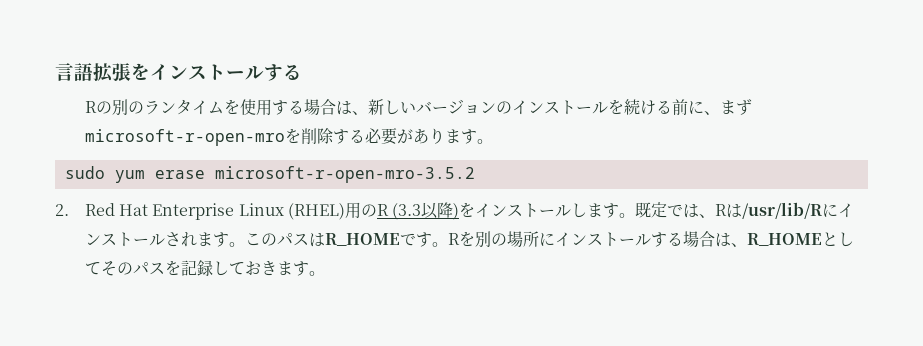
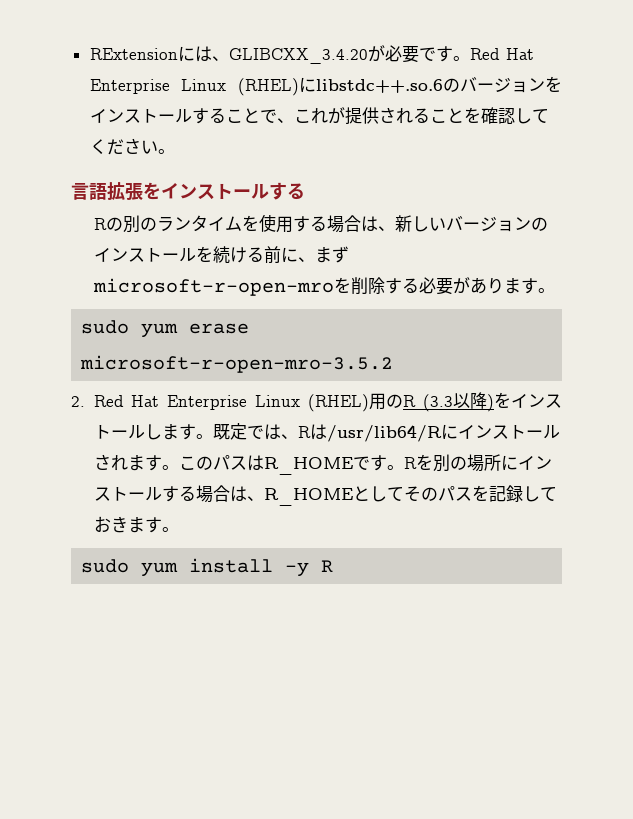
(55, 72) none -> [89,45,534,64] [89,76,562,96] [89,107,549,125] [89,138,175,155] RExtensionには、GLIBCXX_3.4.20が必要です。Red Hat Enterprise Linux (RHEL)にlibstdc++.so.6のバージョンをインストールすることで、これが提供されることを確認してください。 //
[742,202,823,219] /usr/lib/R -> [326,425,442,442] /usr/lib64/R
(325, 273) none -> [81,558,334,577] // sudo yum install -y R

